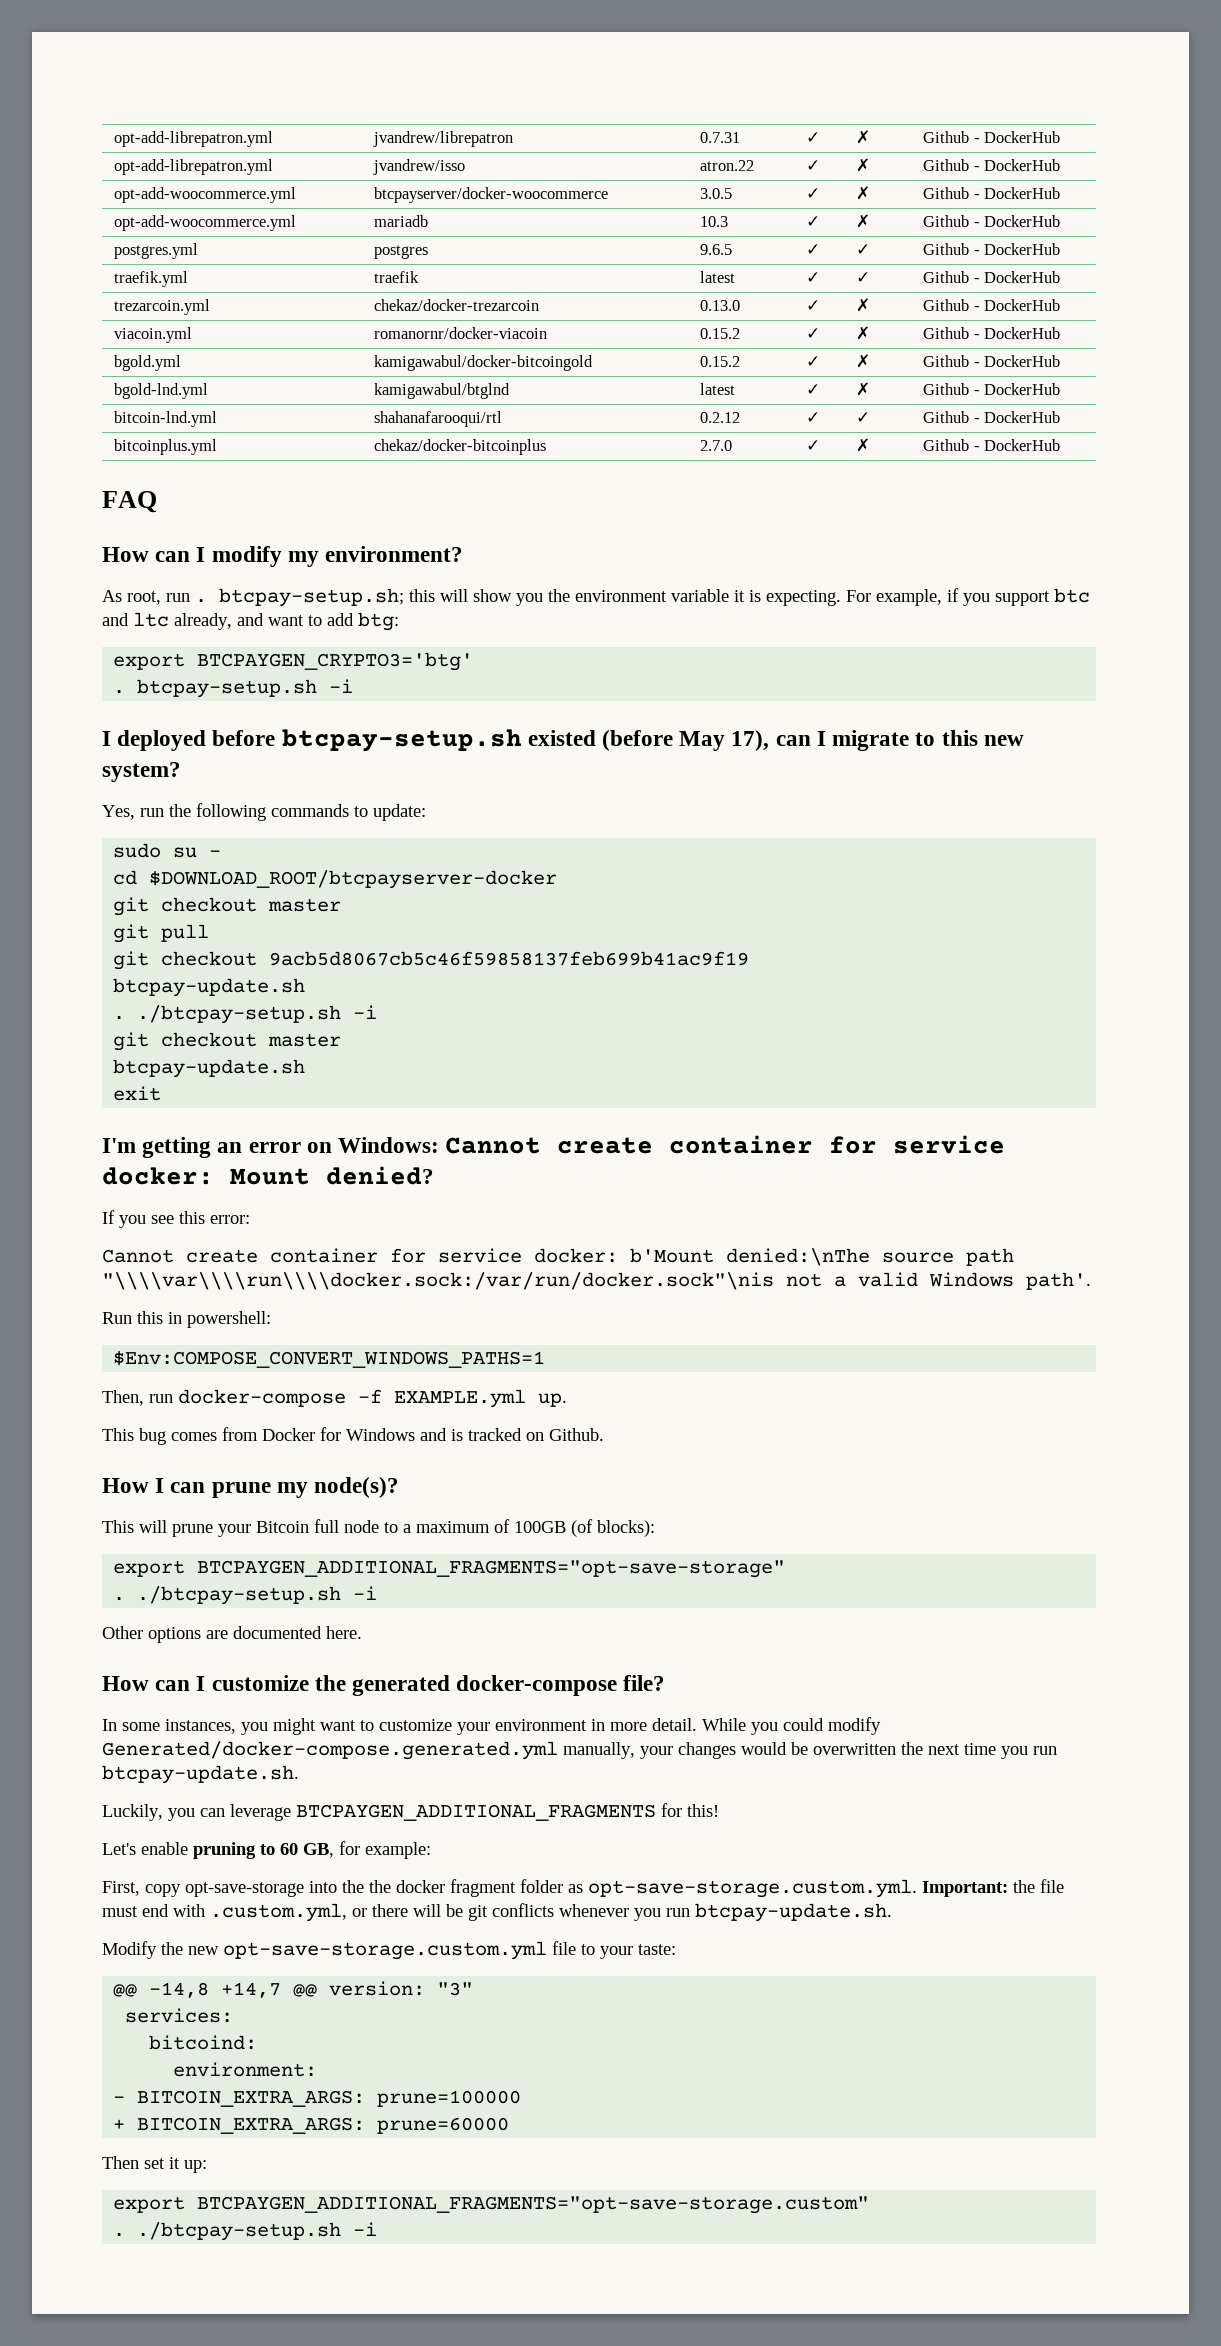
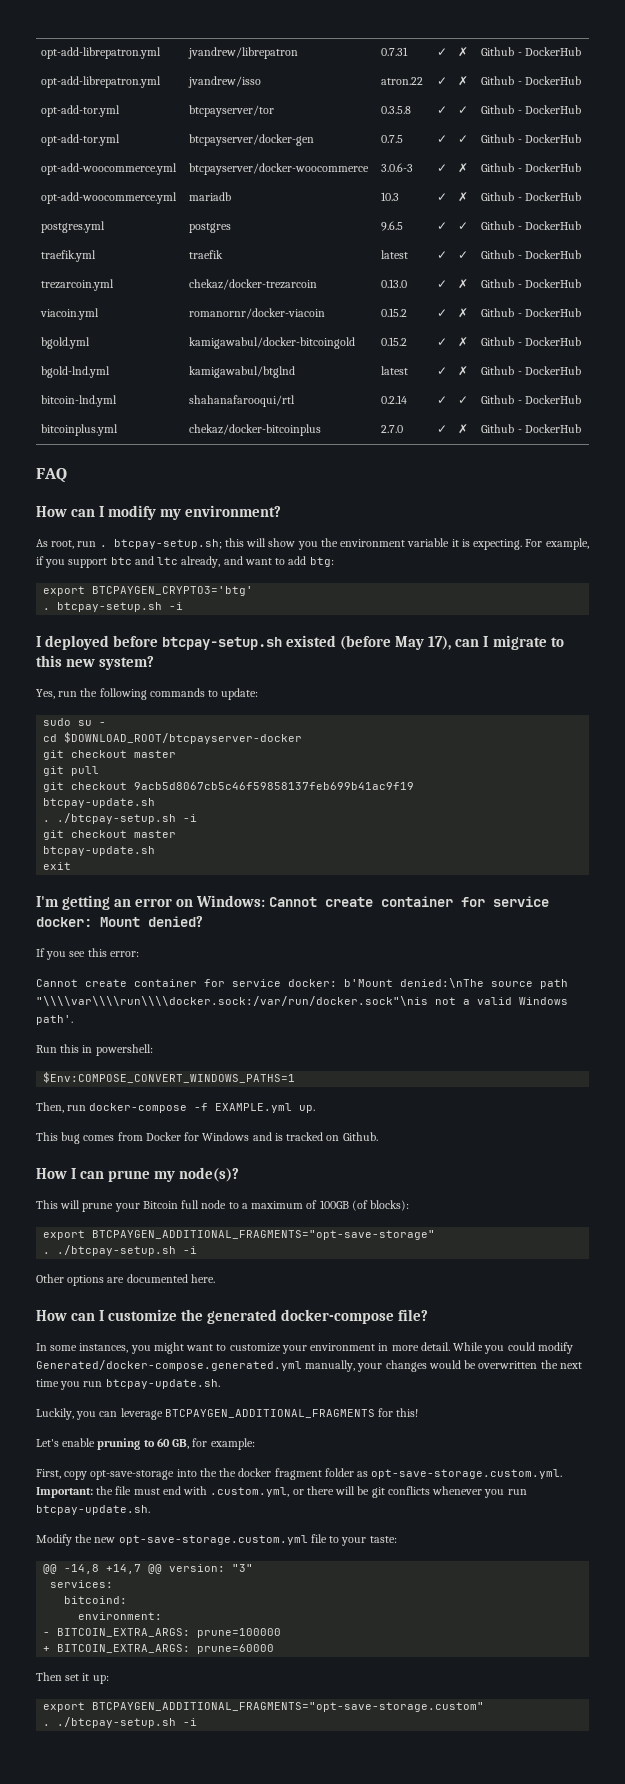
(1060, 165) none -> [41,105,121,117] [189,105,275,117] [381,106,412,114] [436,106,447,114] [458,106,468,114] [481,105,581,114] [41,134,121,146] [189,134,315,146] [381,135,404,143] [436,135,447,143] [458,135,468,143] [481,134,581,143] // opt-add-tor.yml | btcpayserver/tor | 0.3.5.8 | ✓ | ✓ | Github - DockerHub // opt-add-tor.yml | btcpayserver/docker-gen | 0.7.5 | ✓ | ✓ | Github - DockerHub
[700,188,733,199] 3.0.5 -> [381,163,414,172] 3.0.6-3
[700,412,741,423] 0.2.12 -> [381,395,408,404] 0.2.14

